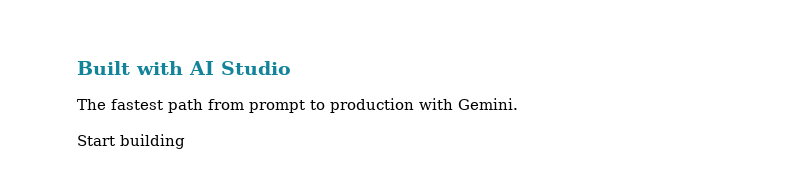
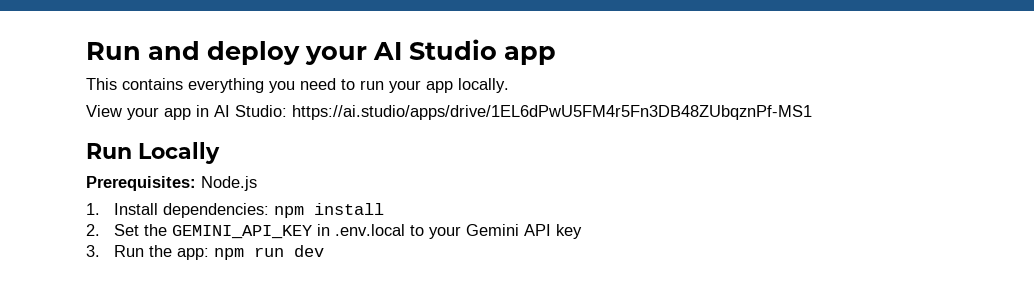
[77,61,291,75] [77,98,518,113] [77,134,185,149] Built with AI Studio // The fastest path from prompt to production with Gemini. // Start building -> [86,39,556,65] [86,78,509,93] [86,105,812,120] [86,142,220,164] [86,176,257,191] [86,203,384,218] [86,224,582,239] [86,245,324,260] Run and deploy your AI Studio app // This contains everything you need to run your app locally. // View your app in AI Studio: https://ai.studio/apps/drive/1EL6dPwU5FM4r5Fn3DB48ZUbqznPf-MS1 // Run Locally // Prerequisites: Node.js // 1. Install dependencies: npm install // 2. Set the GEMINI_API_KEY in .env.local to your Gemini API key // 3. Run the app: npm run dev

